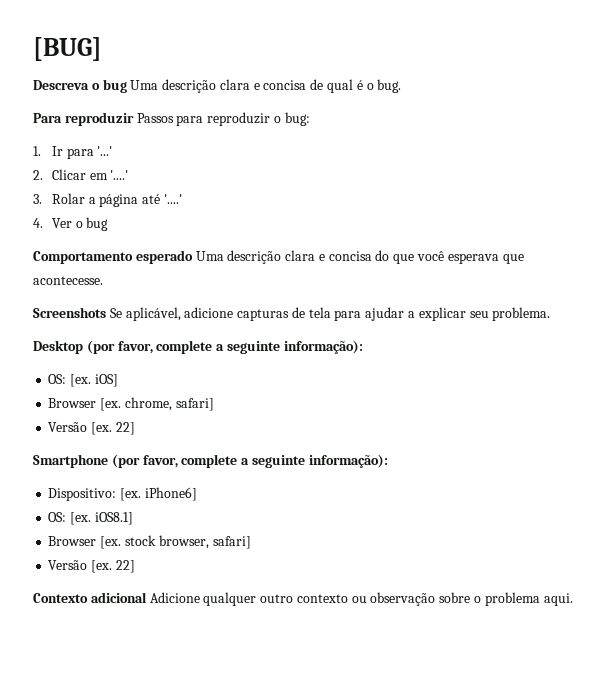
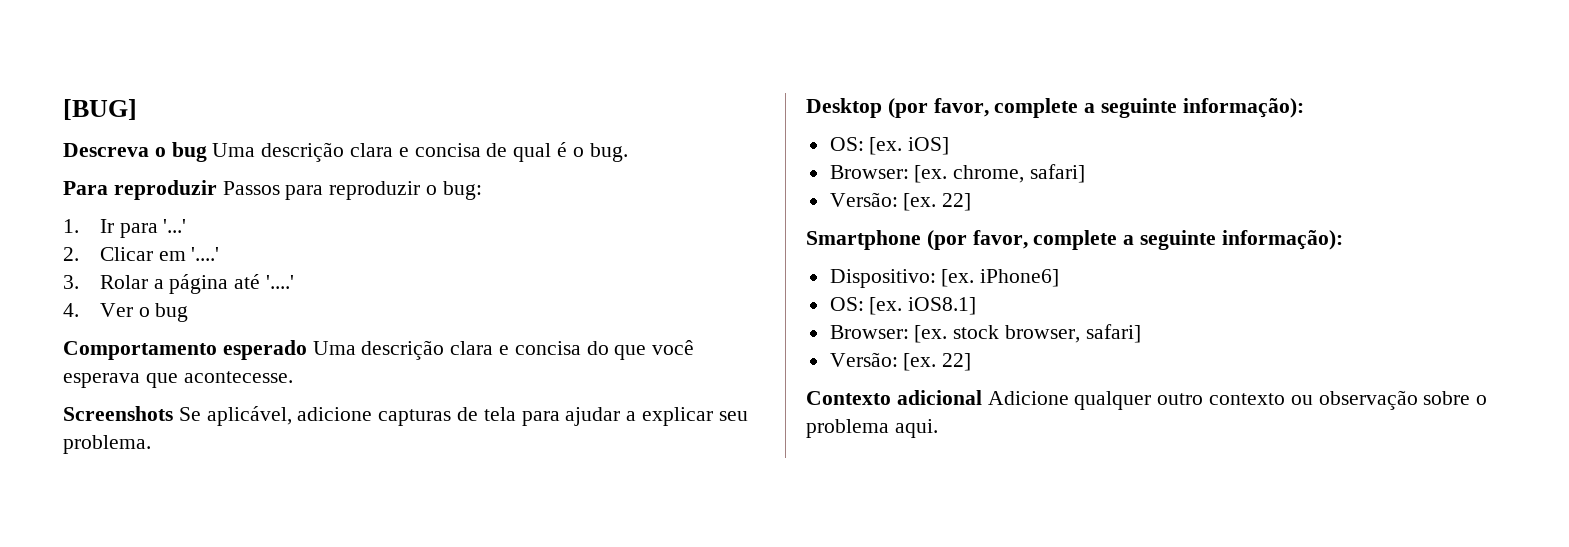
[48,398,97,408] Browser -> [829,165,909,179] Browser:
[48,422,88,432] Versão -> [829,192,898,207] Versão:
[48,536,97,546] Browser -> [829,325,909,339] Browser:
[48,560,88,570] Versão -> [829,352,898,367] Versão:

